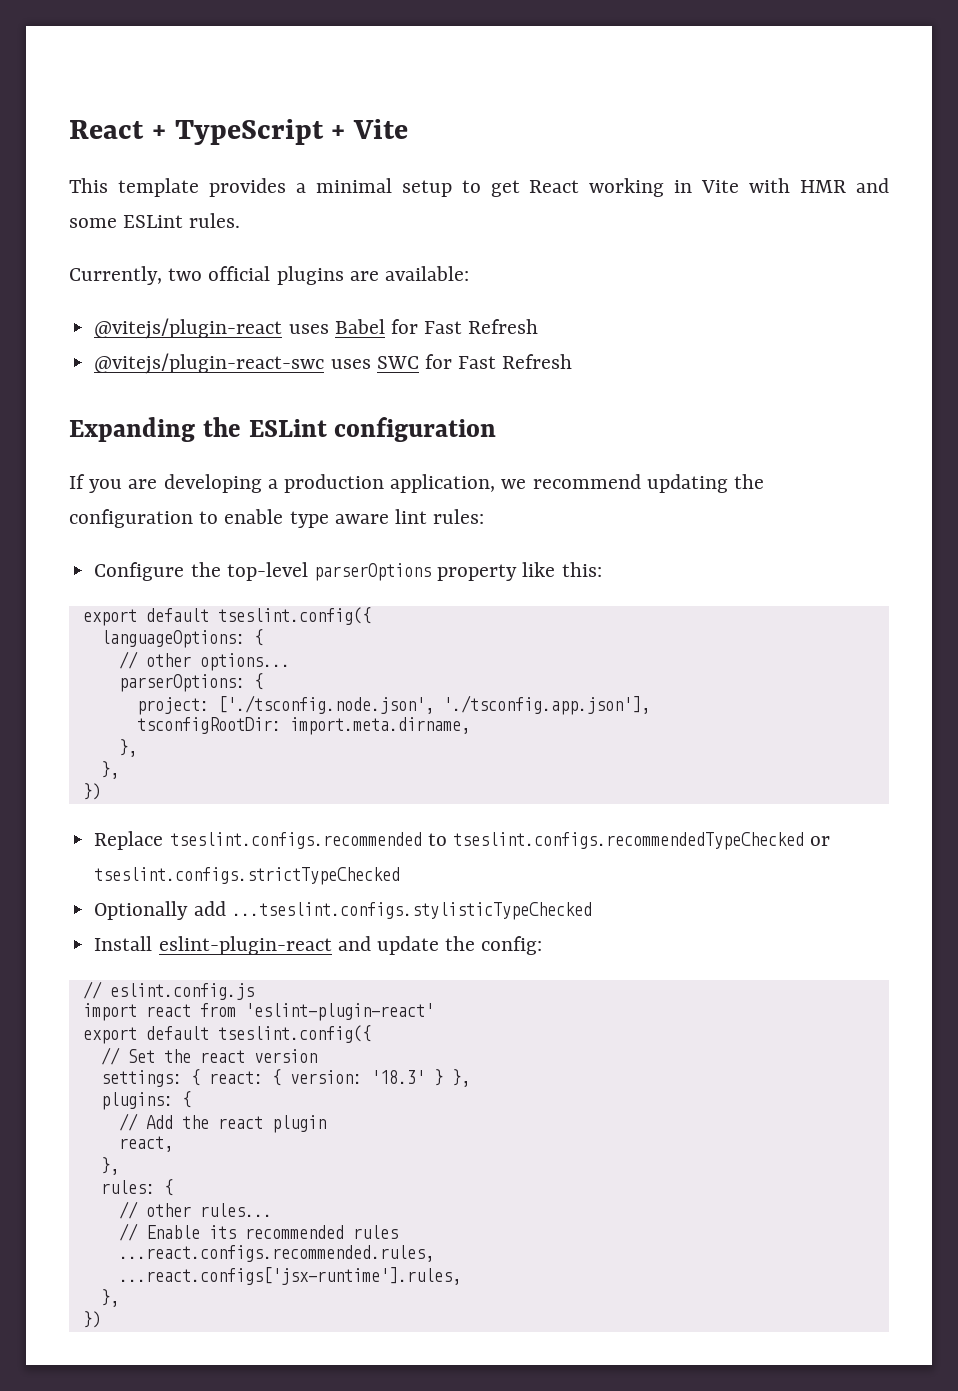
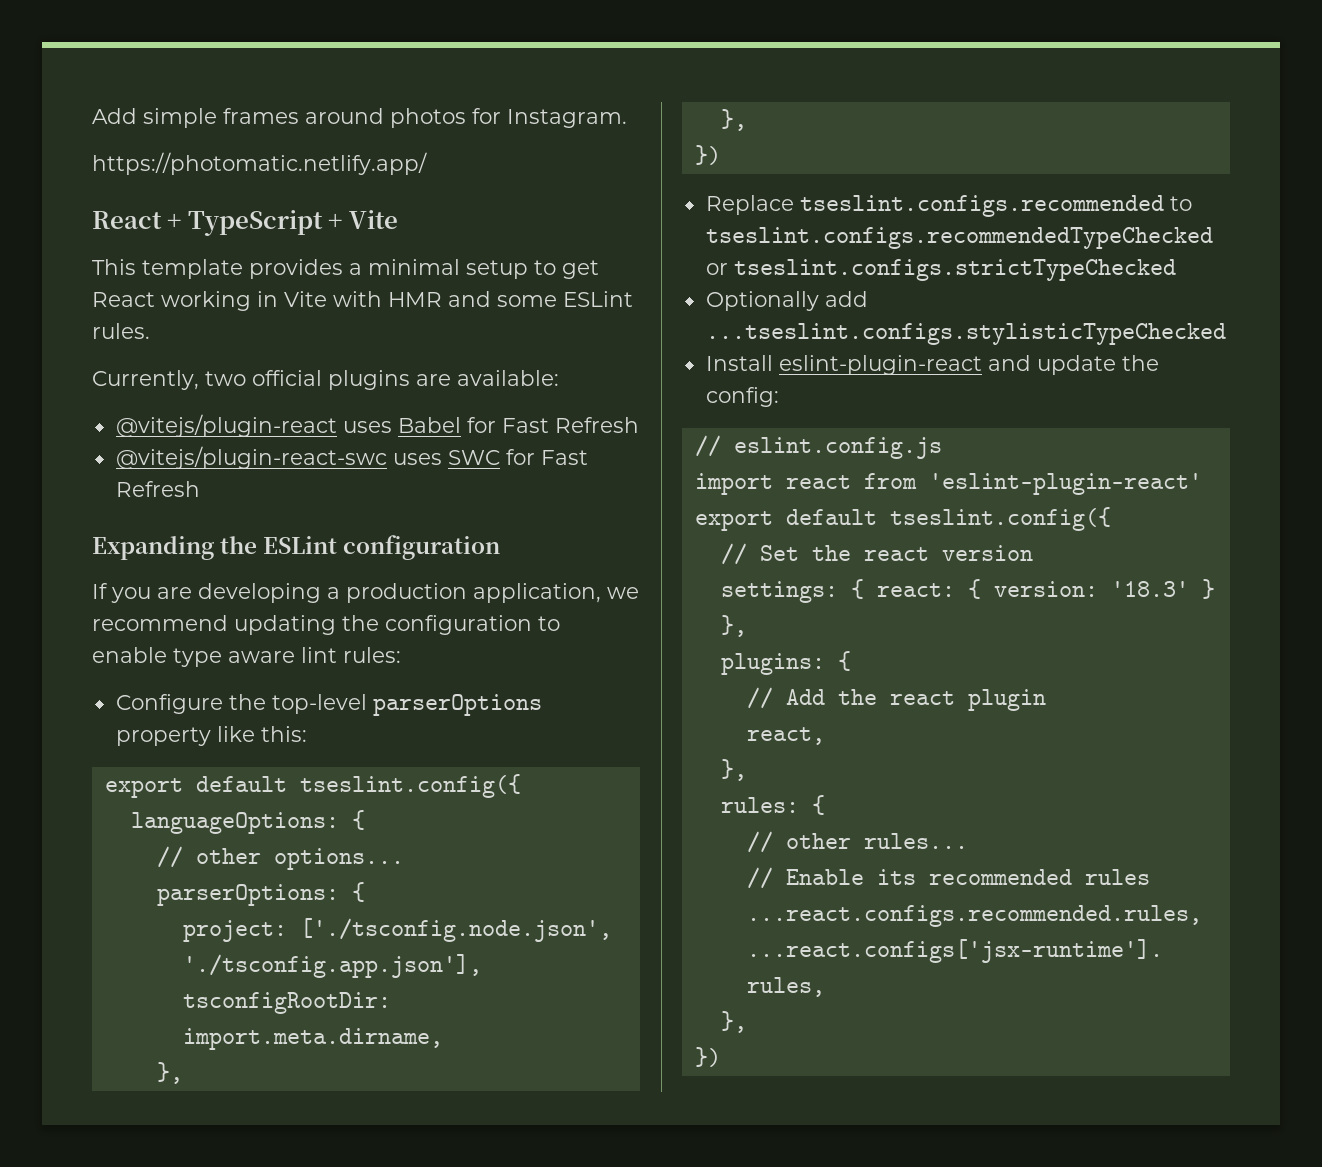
(69, 129) none -> [92,108,627,128] [92,152,427,175] Add simple frames around photos for Instagram. // https://photomatic.netlify.app/ //

